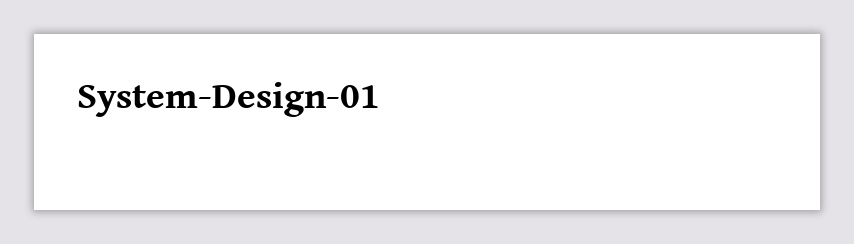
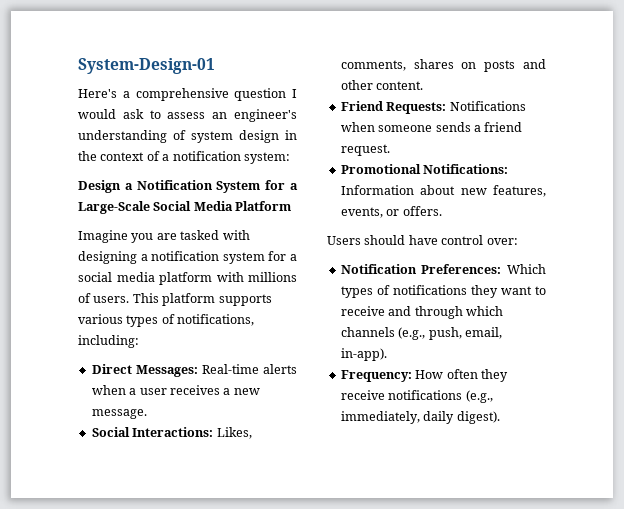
(380, 99) none -> [78,88,297,101] [78,109,297,122] [78,130,297,143] [78,151,290,164] [78,180,298,193] [78,201,292,214] [78,230,250,243] [78,251,297,264] [78,272,297,285] [78,293,272,306] [78,314,255,327] [78,335,139,348] [91,364,297,377] [91,385,260,395] [91,409,147,419] [91,427,252,439] [340,59,546,72] [340,80,424,90] [340,101,526,114] [340,122,523,132] [340,144,390,156] [340,164,509,174] [340,185,546,197] [340,206,442,218] [327,235,518,245] [340,264,546,274] [340,285,546,298] [340,306,503,319] [340,327,502,340] [340,348,387,361] [340,369,508,382] [340,390,493,403] [340,411,500,424] // Here's a comprehensive question I would ask to assess an engineer's understanding of system design in the context of a notification system: // Design a Notification System for a Large-Scale Social Media Platform // Imagine you are tasked with designing a notification system for a social media platform with millions of users. This platform supports various types of notifications, including: // Direct Messages: Real-time alerts when a user receives a new message. // Social Interactions: Likes, comments, shares on posts and other content. // Friend Requests: Notifications when someone sends a friend request. // Promotional Notifications: Information about new features, events, or offers. // Users should have control over: // Notification Preferences: Which types of notifications they want to receive and through which channels (e.g., push, email, in-app). // Frequency: How often they receive notifications (e.g., immediately, daily digest).

